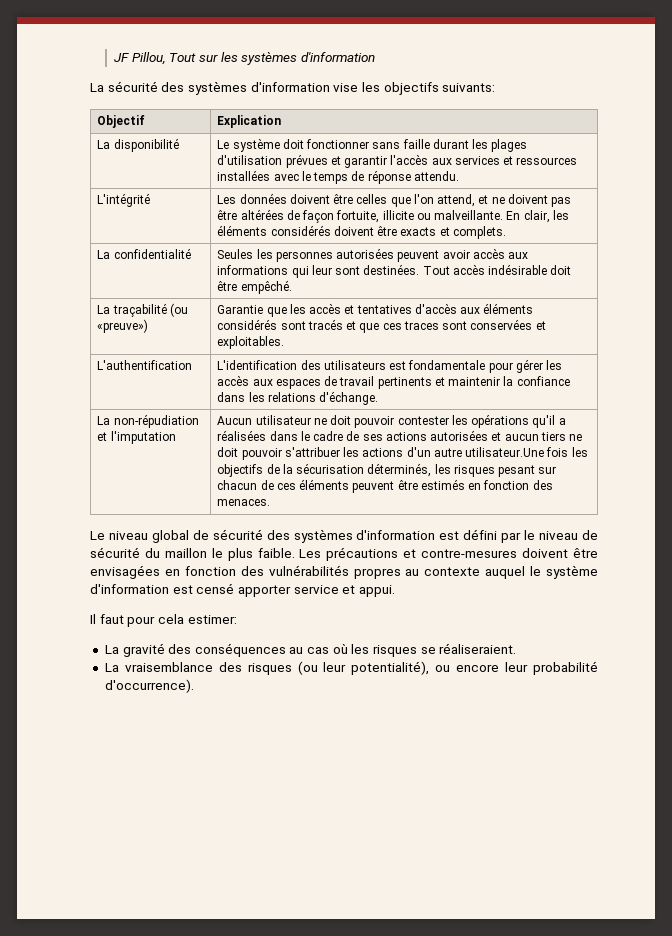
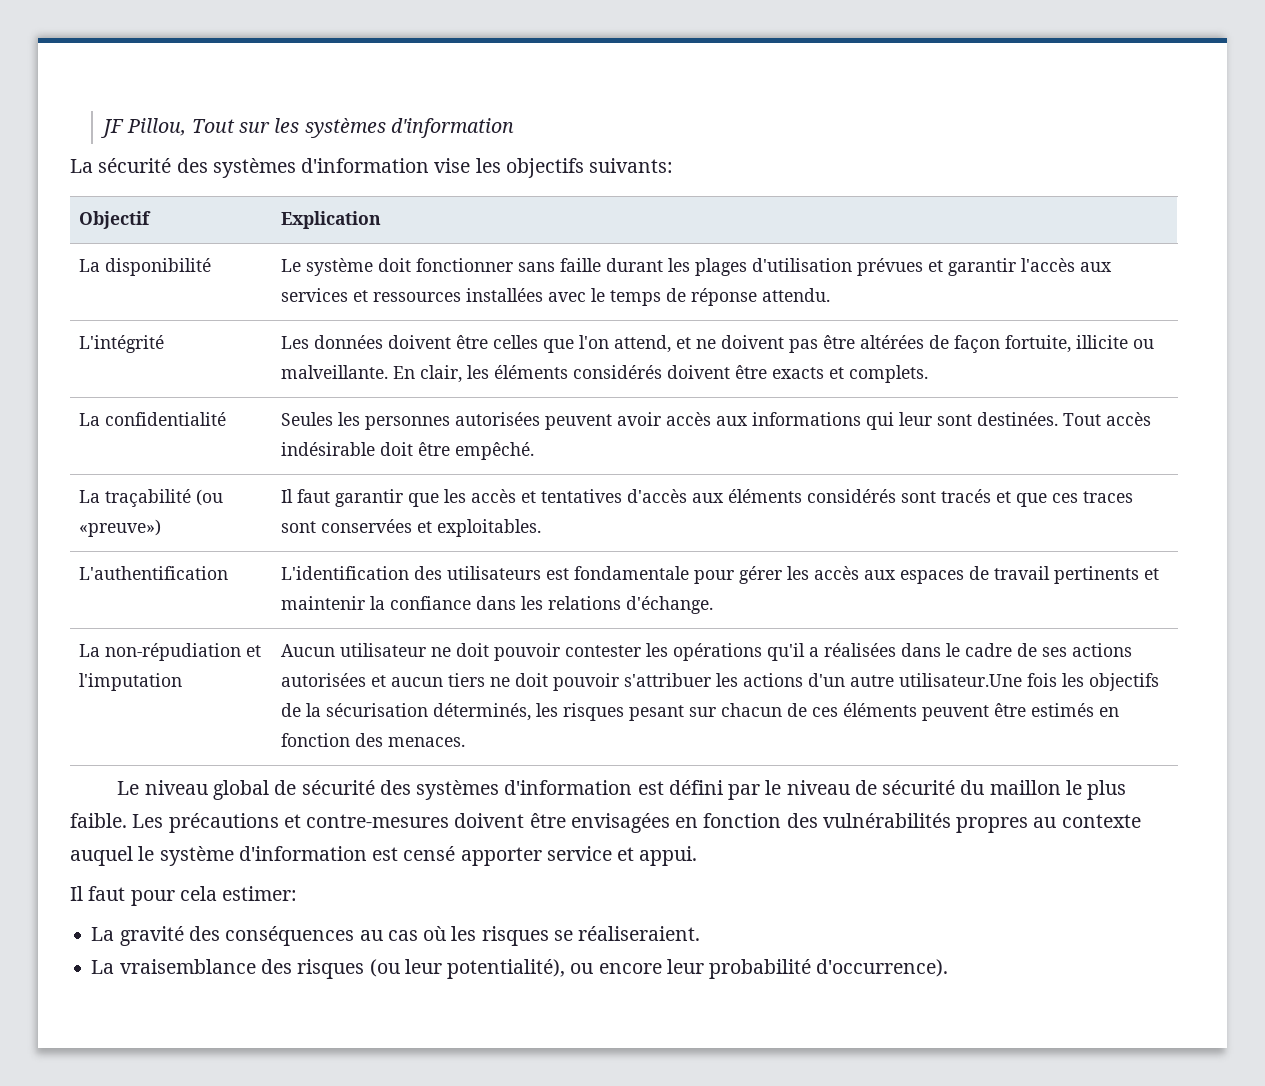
[217,305,264,314] Garantie -> [280,489,403,507] Il faut garantir

